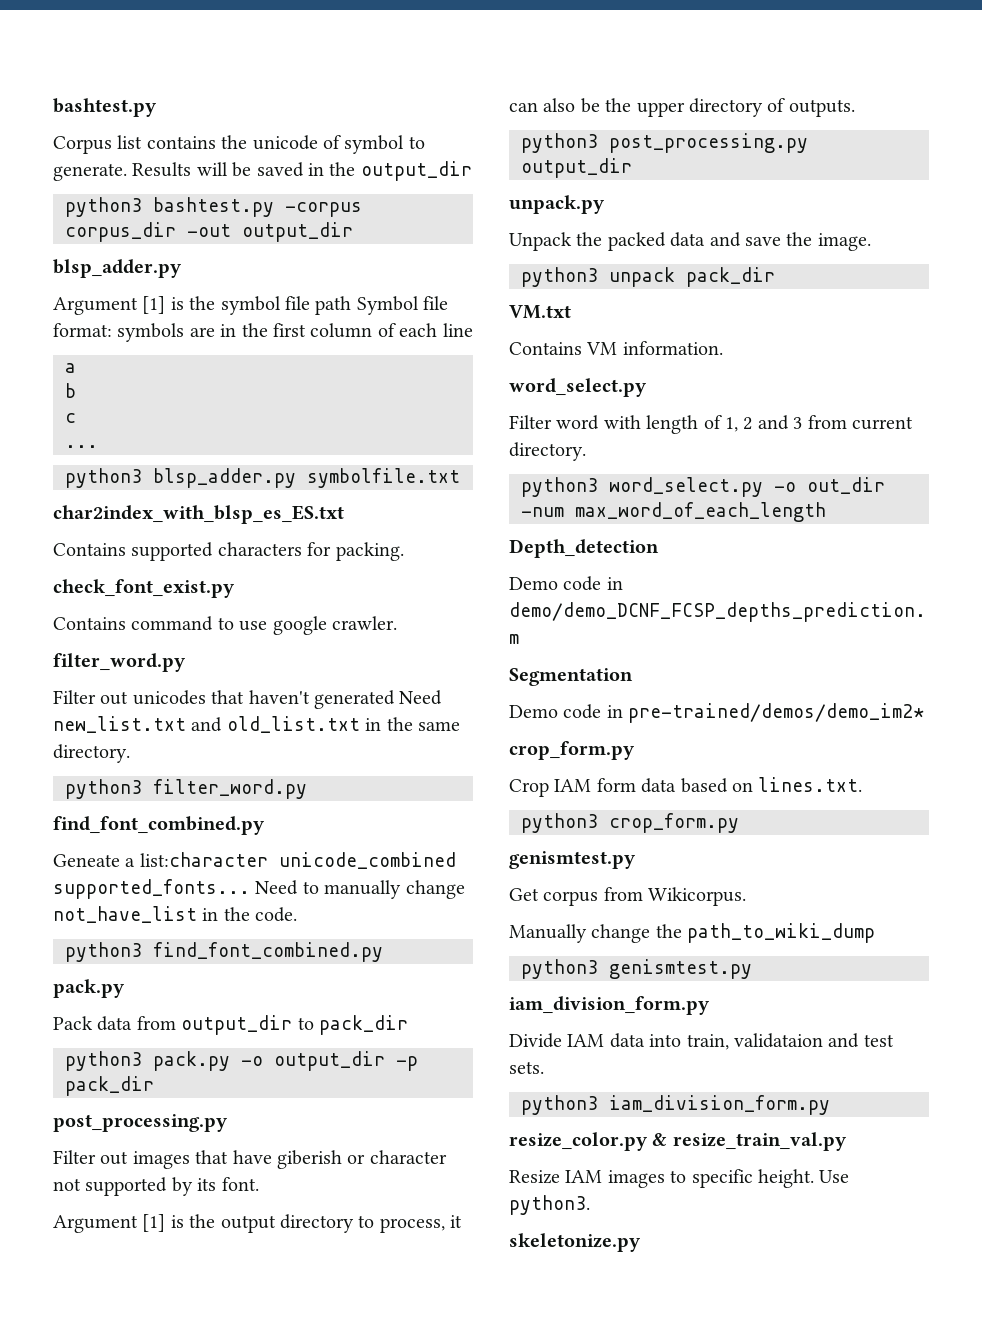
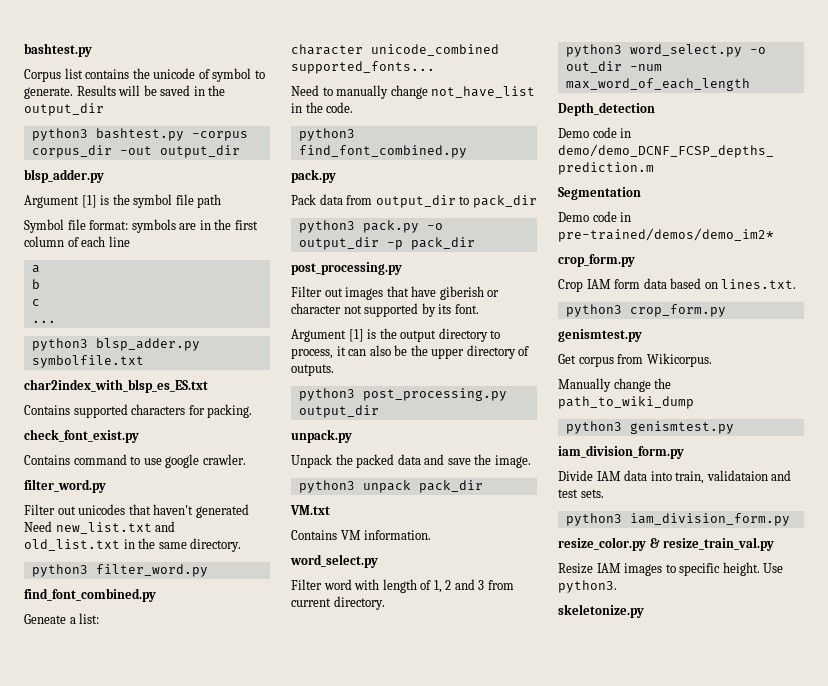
(352, 305) none -> (222, 201) //
[139,852,268,867] list:character -> [79,613,100,624] [291,44,363,55] list: // character
(250, 889) none -> (435, 67) //

